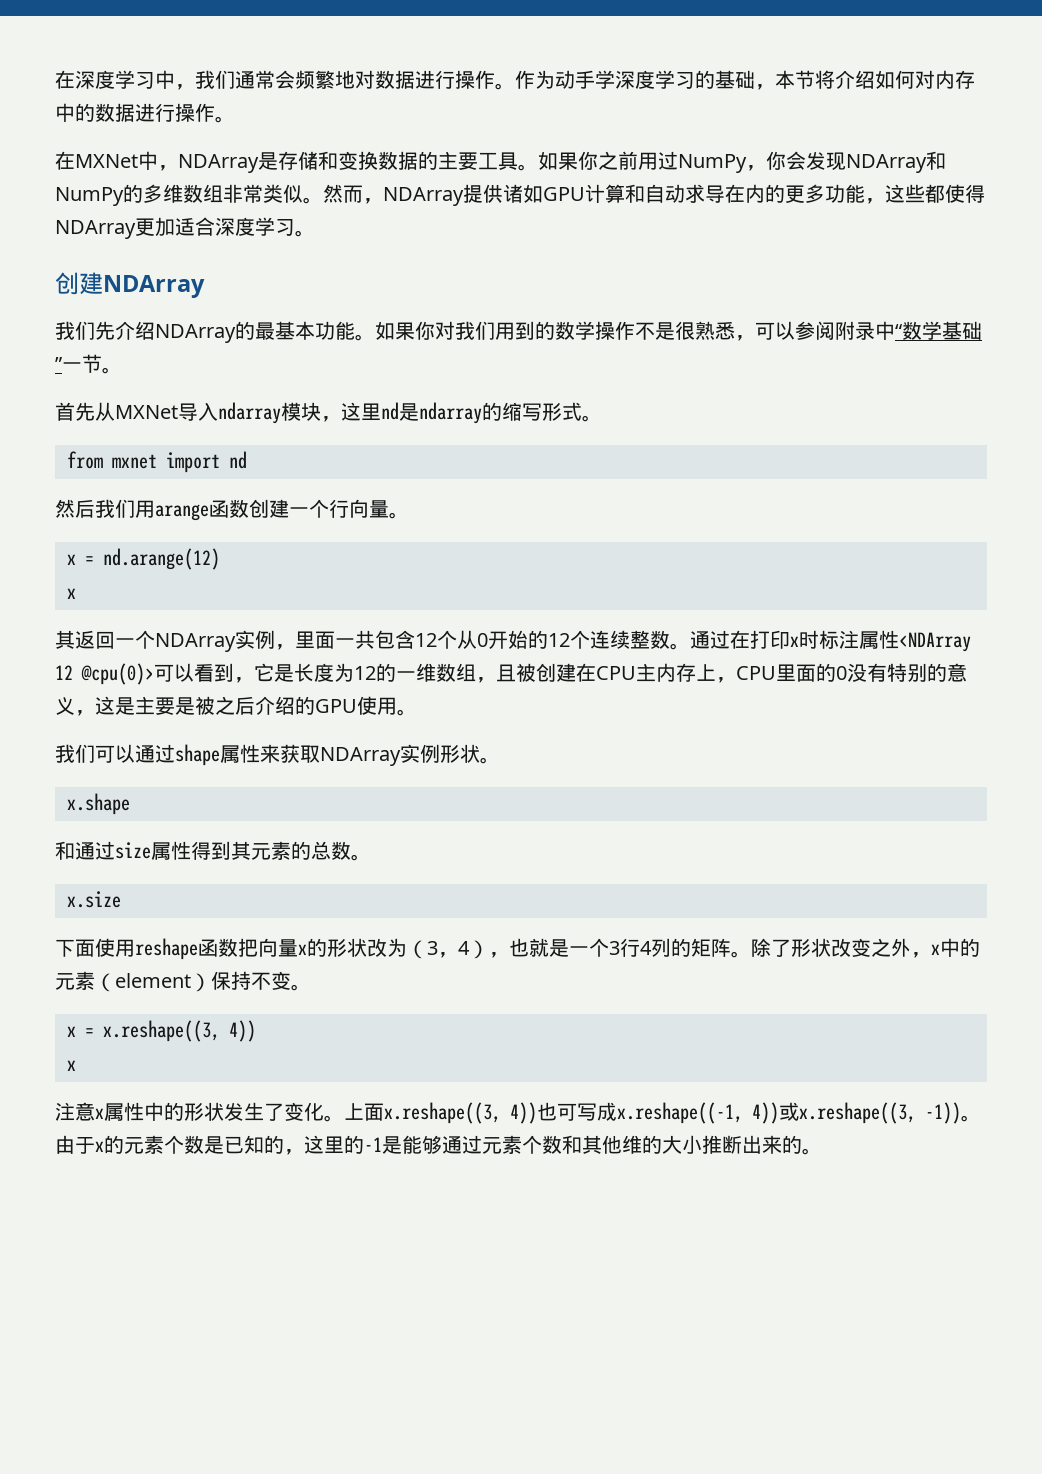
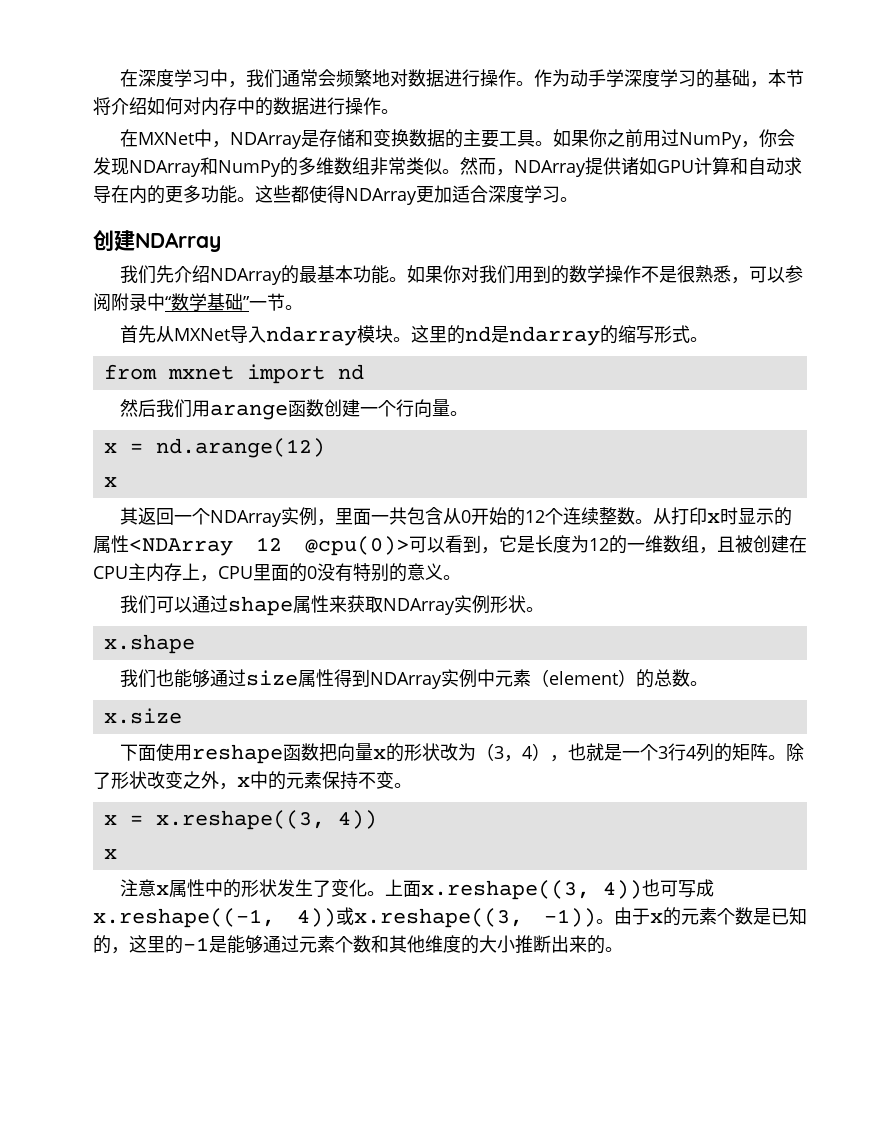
[865,198,885,204] ， -> [237,197,255,202] 。
[321,402,381,422] ，这里 -> [393,325,466,344] 。这里的
[415,630,457,649] 12个 -> (444, 516) none
[690,630,750,649] 通过在 -> [653,508,672,524] 从
[819,630,859,649] 标注 -> [738,507,793,526] 显示的
[75,696,397,716] ，这是主要是被之后介绍的GPU使用 -> (443, 571) none
[55,841,75,860] 和 -> [120,669,211,688] 我们也能够
[231,841,291,860] 其元素 -> [370,669,637,689] NDArray实例中元素（element）
[95,973,211,992] （element） -> (322, 780) none
(642, 1144) none -> [443,935,461,953] 度

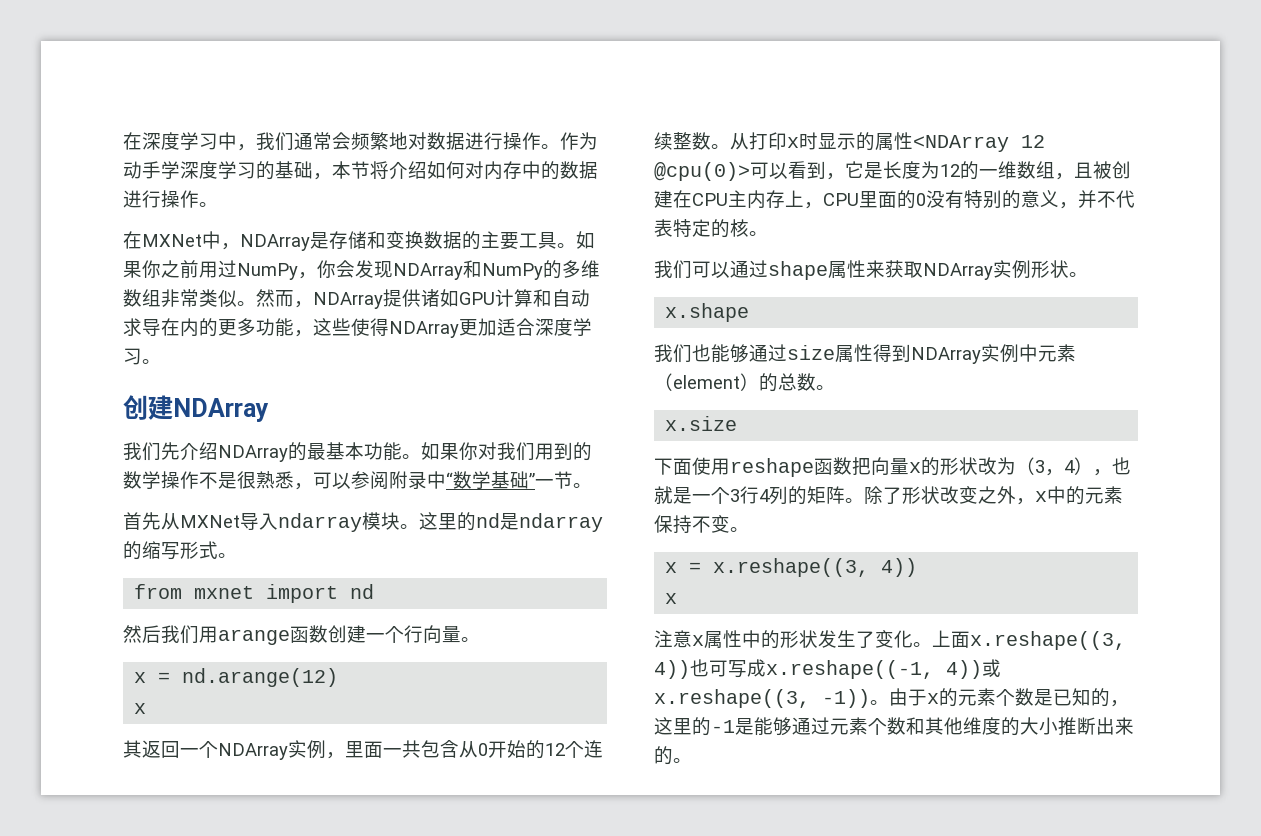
[237,185,309,203] 。这些都 -> [294,318,351,337] ，这些
(443, 571) none -> [1059,190,1135,209] [654,219,749,238] ，并不代表特定的核

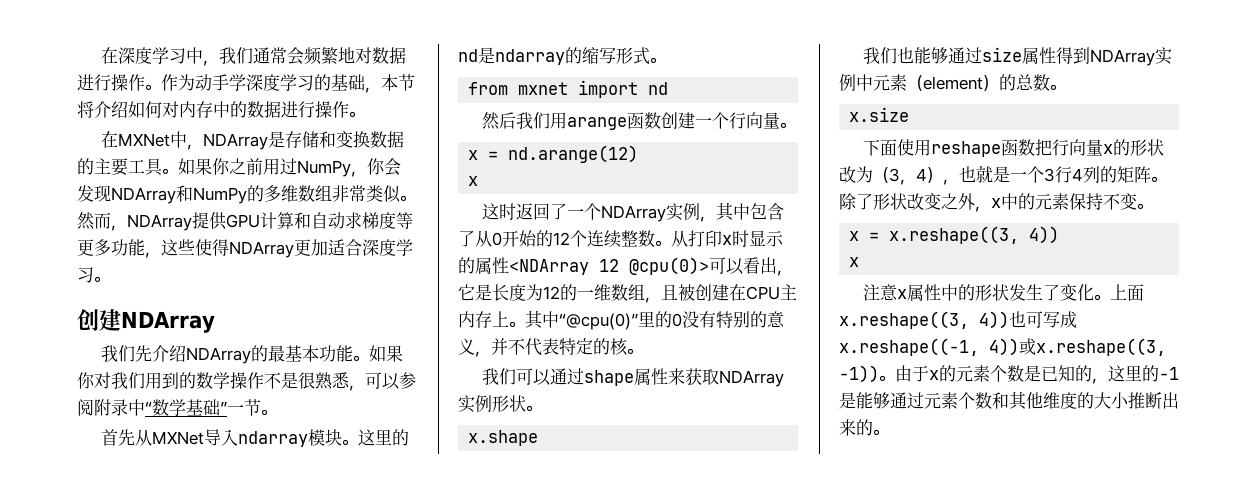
[421,289,459,307] 诸如 -> (227, 221) none
[142,318,218,337] 导在内的 -> [362,212,413,229] 梯度等
[123,740,180,758] 其返回 -> [481,203,567,220] 这时返回了
[345,740,459,758] 里面一共包含 -> [715,202,784,221] [458,230,475,247] 其中包含了
[807,161,826,179] 到 -> [760,257,777,274] 出
[804,191,897,209] ，CPU里面 -> [509,310,655,330] 。其中“@cpu(0)”里
(871, 466) none -> [1051,139,1069,156] 行

